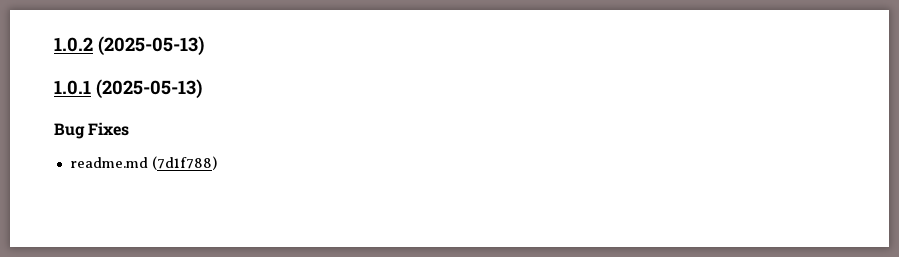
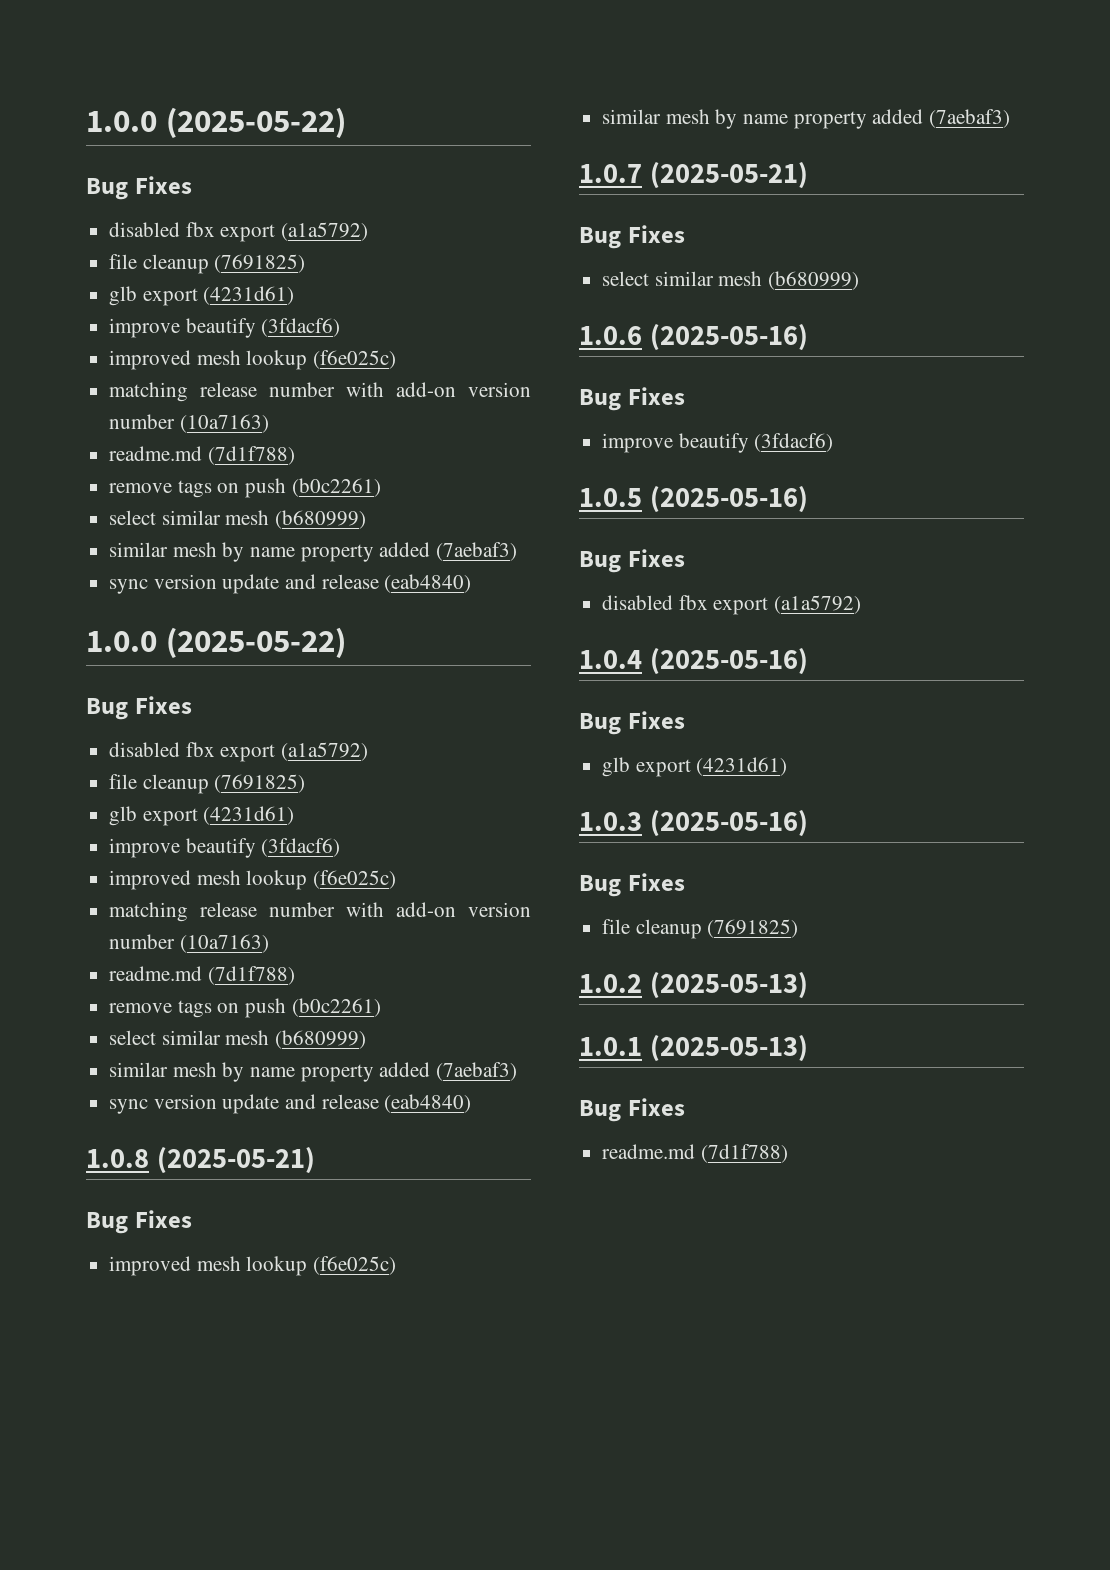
(54, 44) none -> [86,107,346,138] [86,176,192,200] [109,222,369,242] [109,254,306,274] [109,286,295,306] [109,318,341,338] [109,350,397,370] [109,382,531,402] [109,414,269,433] [109,446,295,465] [109,478,381,498] [109,510,367,529] [109,542,518,562] [109,574,472,594] [86,627,346,658] [86,696,192,720] [109,742,369,762] [109,774,306,794] [109,806,295,826] [109,838,341,858] [109,870,397,890] [109,902,531,922] [109,934,269,953] [109,966,295,985] [109,998,381,1018] [109,1030,367,1049] [109,1062,518,1082] [109,1094,472,1114] [86,1147,315,1174] [86,1210,192,1234] [109,1256,397,1276] [602,109,1011,129] [579,162,808,189] [579,225,685,249] [602,271,860,290] [579,324,808,351] [579,387,685,411] [602,433,834,453] [579,486,808,513] [579,549,685,573] [602,595,862,615] [579,648,808,675] [579,711,685,735] [602,757,788,777] [579,810,808,837] [579,873,685,897] [602,919,799,939] 1.0.0 (2025-05-22) // Bug Fixes // disabled fbx export (a1a5792) // file cleanup (7691825) // glb export (4231d61) // improve beautify (3fdacf6) // improved mesh lookup (f6e025c) // matching release number with add-on version number (10a7163) // readme.md (7d1f788) // remove tags on push (b0c2261) // select similar mesh (b680999) // similar mesh by name property added (7aebaf3) // sync version update and release (eab4840) // 1.0.0 (2025-05-22) // Bug Fixes // disabled fbx export (a1a5792) // file cleanup (7691825) // glb export (4231d61) // improve beautify (3fdacf6) // improved mesh lookup (f6e025c) // matching release number with add-on version number (10a7163) // readme.md (7d1f788) // remove tags on push (b0c2261) // select similar mesh (b680999) // similar mesh by name property added (7aebaf3) // sync version update and release (eab4840) // 1.0.8 (2025-05-21) // Bug Fixes // improved mesh lookup (f6e025c) // similar mesh by name property added (7aebaf3) // 1.0.7 (2025-05-21) // Bug Fixes // select similar mesh (b680999) // 1.0.6 (2025-05-16) // Bug Fixes // improve beautify (3fdacf6) // 1.0.5 (2025-05-16) // Bug Fixes // disabled fbx export (a1a5792) // 1.0.4 (2025-05-16) // Bug Fixes // glb export (4231d61) // 1.0.3 (2025-05-16) // Bug Fixes // file cleanup (7691825) //

